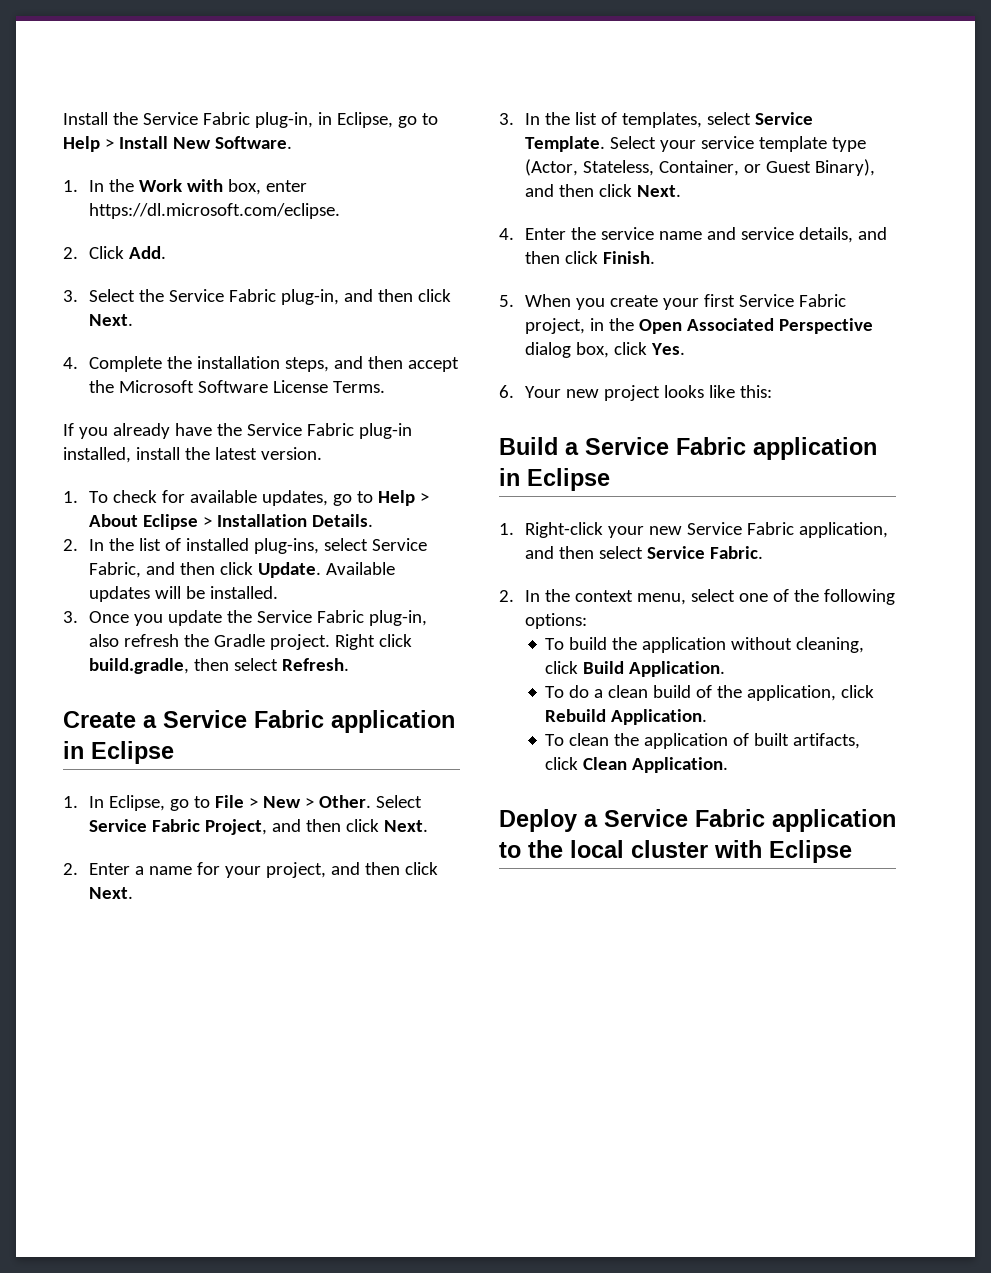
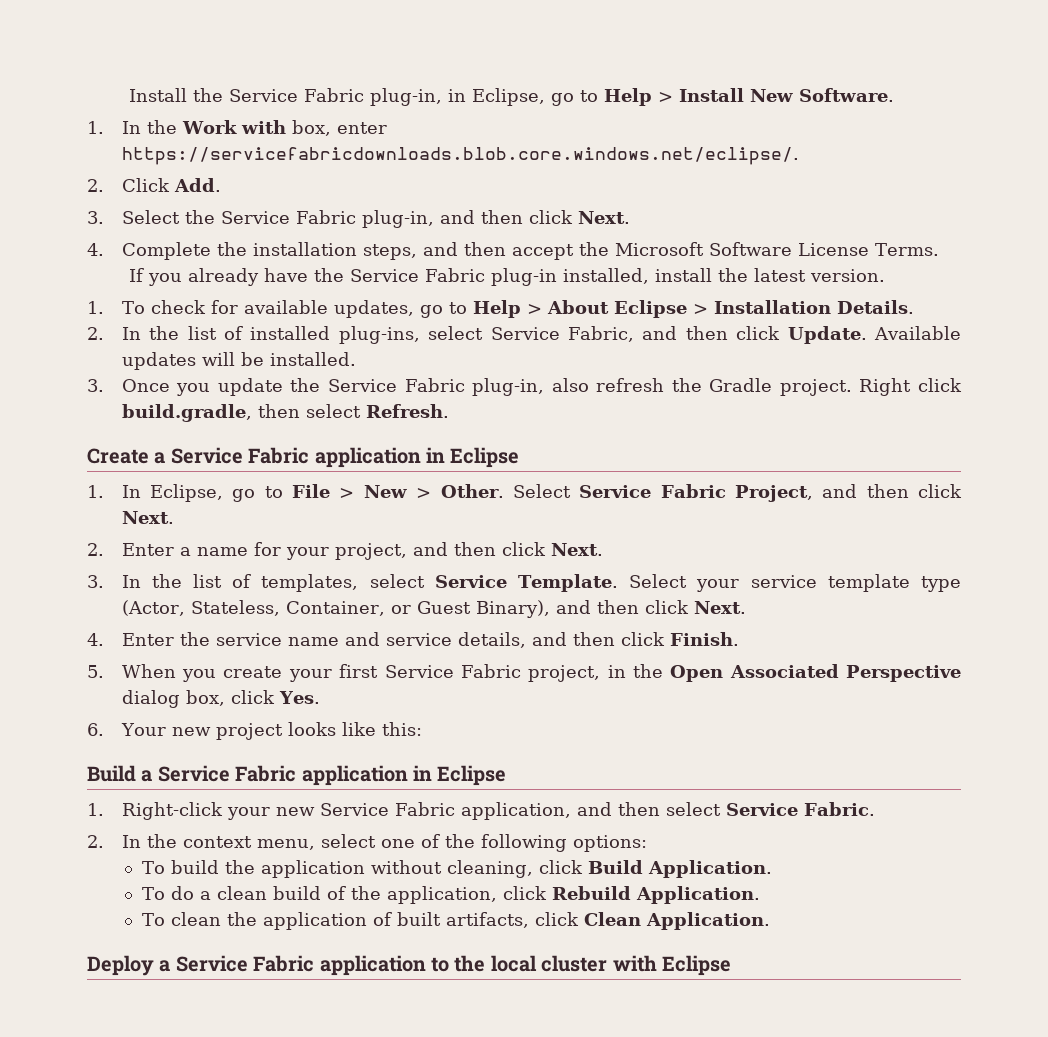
[88,203,340,219] https://dl.microsoft.com/eclipse. -> [121,147,799,165] https://servicefabricdownloads.blob.core.windows.net/eclipse/.

